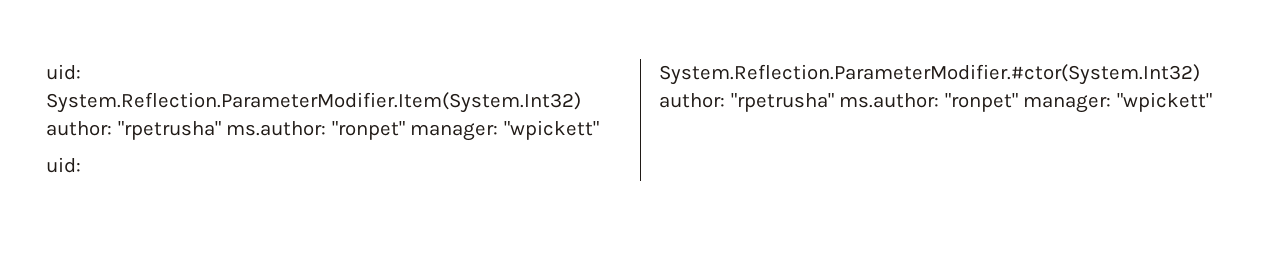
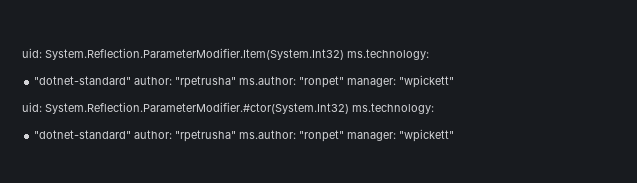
(581, 102) none -> [347,49,429,60] [34,76,132,85] ms.technology: // "dotnet-standard"
(1200, 74) none -> [352,103,434,114] [34,130,132,139] ms.technology: // "dotnet-standard"

